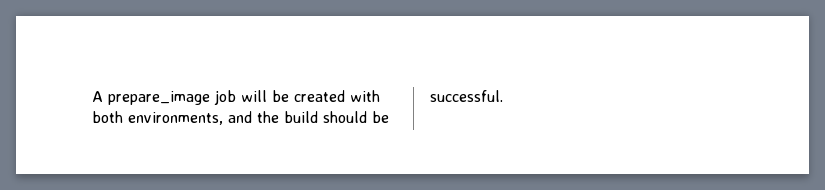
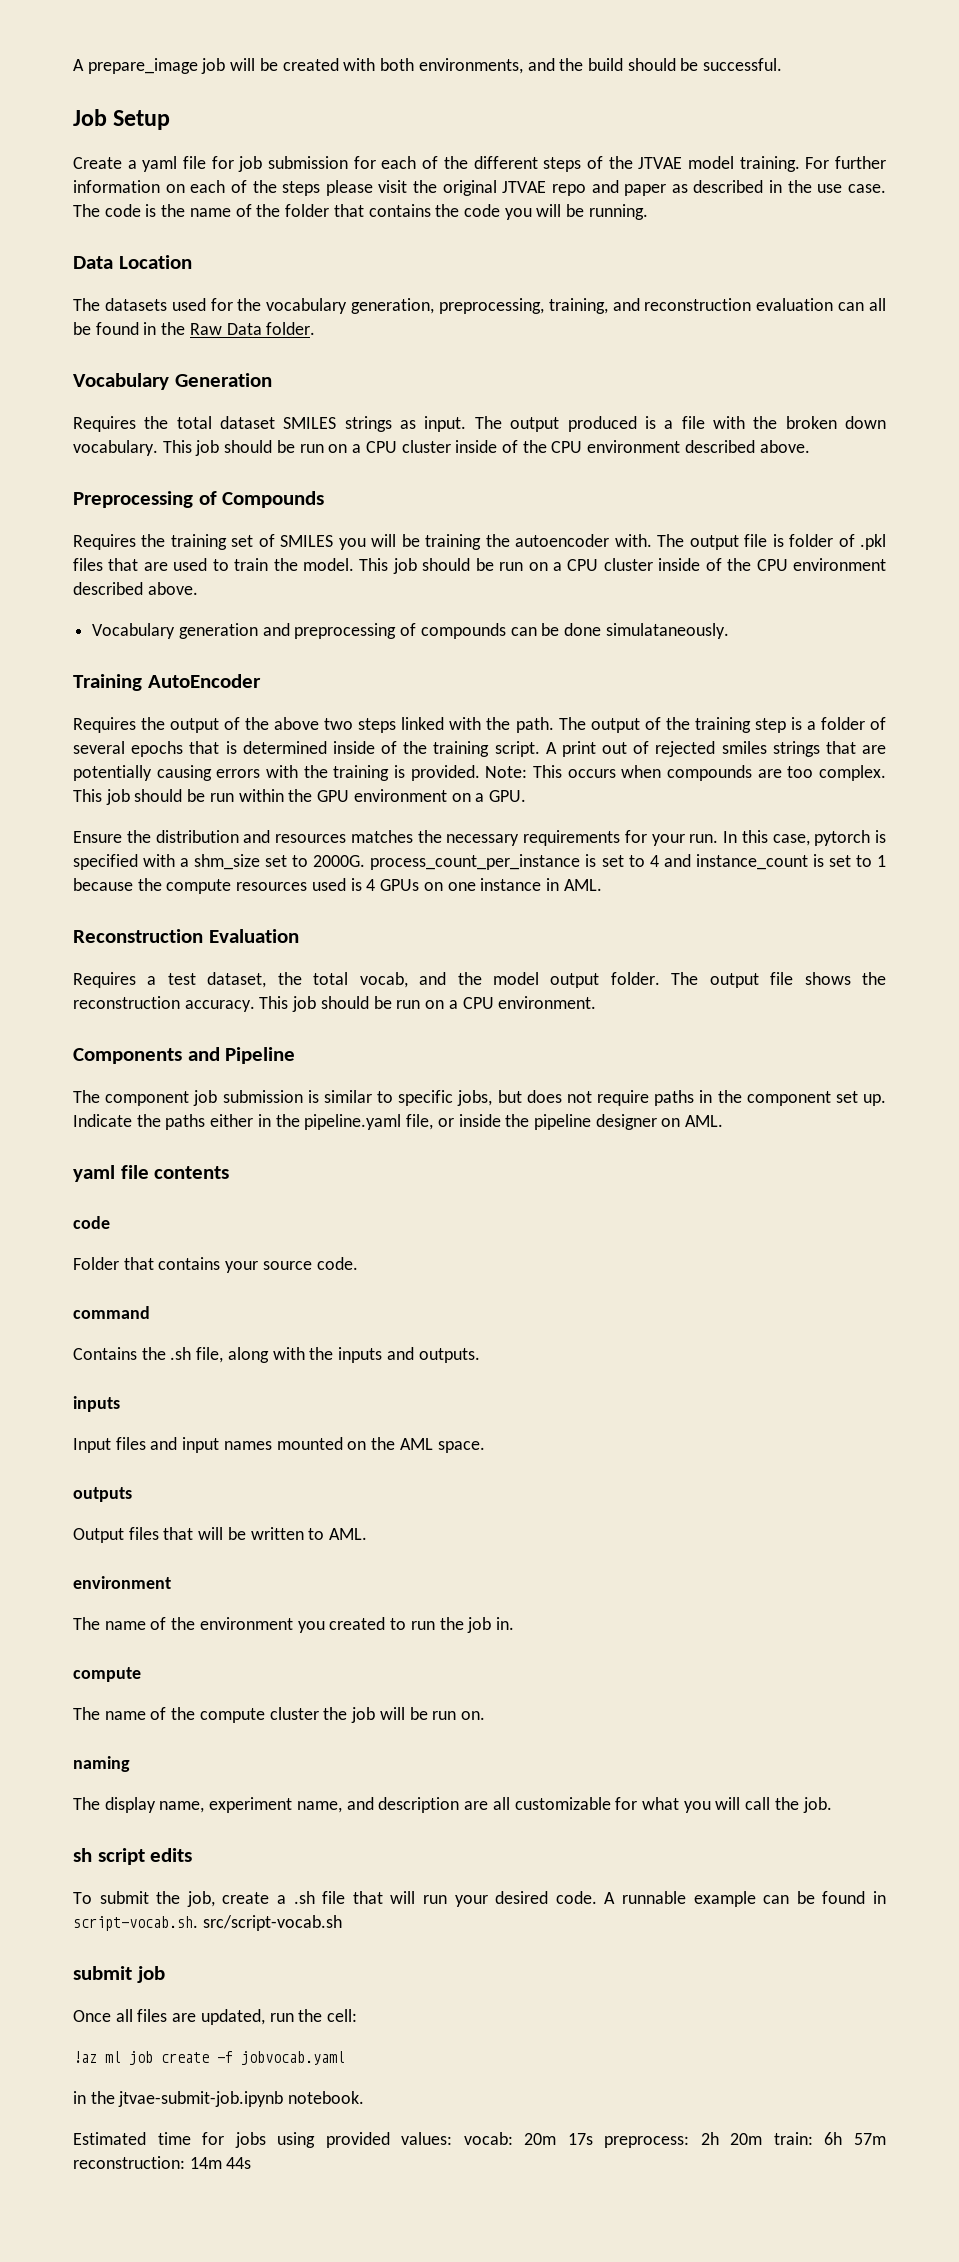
(503, 96) none -> [73,109,171,130] [73,156,887,172] [73,180,887,196] [73,204,648,220] [73,255,192,269] [73,298,886,314] [73,322,316,335] [73,373,272,390] [73,416,887,432] [73,440,810,456] [73,491,325,508] [73,534,887,550] [73,558,887,574] [73,582,198,595] [92,623,729,639] [73,674,261,691] [73,717,886,733] [73,741,886,757] [73,765,886,781] [73,789,526,805] [73,830,886,846] [73,854,886,870] [73,878,602,894] [73,929,299,943] [73,972,886,988] [73,996,597,1012] [73,1047,296,1064] [73,1090,886,1106] [73,1114,724,1130] [73,1165,230,1182] [73,1216,110,1229] [73,1257,358,1273] [73,1306,150,1319] [73,1347,480,1363] [73,1396,120,1412] [73,1437,485,1453] [73,1487,132,1502] [73,1527,368,1543] [73,1576,171,1589] [73,1617,514,1633] [73,1667,141,1682] [73,1707,485,1723] [73,1756,130,1772] [73,1797,832,1813] [73,1848,193,1865] [73,1891,887,1907] [73,1915,342,1931] [73,1966,165,1983] [73,2009,358,2025] [73,2051,345,2065] [73,2091,365,2107] [73,2132,886,2148] [73,2156,252,2169] // Job Setup // Create a yaml file for job submission for each of the different steps of the JTVAE model training. For further information on each of the steps please visit the original JTVAE repo and paper as described in the use case. The code is the name of the folder that contains the code you will be running. // Data Location // The datasets used for the vocabulary generation, preprocessing, training, and reconstruction evaluation can all be found in the Raw Data folder. // Vocabulary Generation // Requires the total dataset SMILES strings as input. The output produced is a file with the broken down vocabulary. This job should be run on a CPU cluster inside of the CPU environment described above. // Preprocessing of Compounds // Requires the training set of SMILES you will be training the autoencoder with. The output file is folder of .pkl files that are used to train the model. This job should be run on a CPU cluster inside of the CPU environment described above. // Vocabulary generation and preprocessing of compounds can be done simulataneously. // Training AutoEncoder // Requires the output of the above two steps linked with the path. The output of the training step is a folder of several epochs that is determined inside of the training script. A print out of rejected smiles strings that are potentially causing errors with the training is provided. Note: This occurs when compounds are too complex. This job should be run within the GPU environment on a GPU. // Ensure the distribution and resources matches the necessary requirements for your run. In this case, pytorch is specified with a shm_size set to 2000G. process_count_per_instance is set to 4 and instance_count is set to 1 because the compute resources used is 4 GPUs on one instance in AML. // Reconstruction Evaluation // Requires a test dataset, the total vocab, and the model output folder. The output file shows the reconstruction accuracy. This job should be run on a CPU environment. // Components and Pipeline // The component job submission is similar to specific jobs, but does not require paths in the component set up. Indicate the paths either in the pipeline.yaml file, or inside the pipeline designer on AML. // yaml file contents // code // Folder that contains your source code. // command // Contains the .sh file, along with the inputs and outputs. // inputs // Input files and input names mounted on the AML space. // outputs // Output files that will be written to AML. // environment // The name of the environment you created to run the job in. // compute // The name of the compute cluster the job will be run on. // naming // The display name, experiment name, and description are all customizable for what you will call the job. // sh script edits // To submit the job, create a .sh file that will run your desired code. A runnable example can be found in script-vocab.sh. src/script-vocab.sh // submit job // Once all files are updated, run the cell: // !az ml job create -f jobvocab.yaml // in the jtvae-submit-job.ipynb notebook. // Estimated time for jobs using provided values: vocab: 20m 17s preprocess: 2h 20m train: 6h 57m reconstruction: 14m 44s

